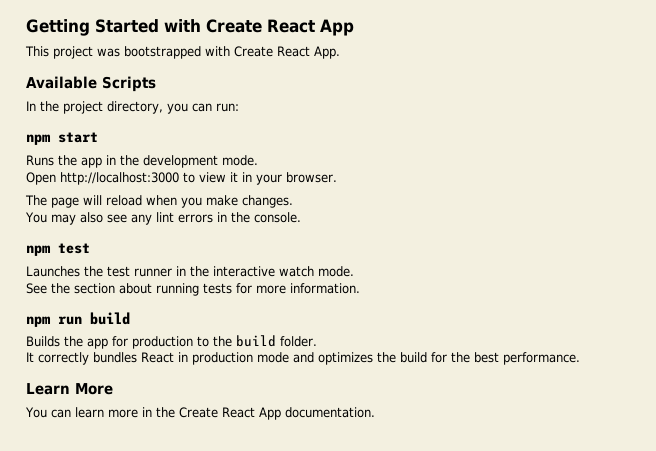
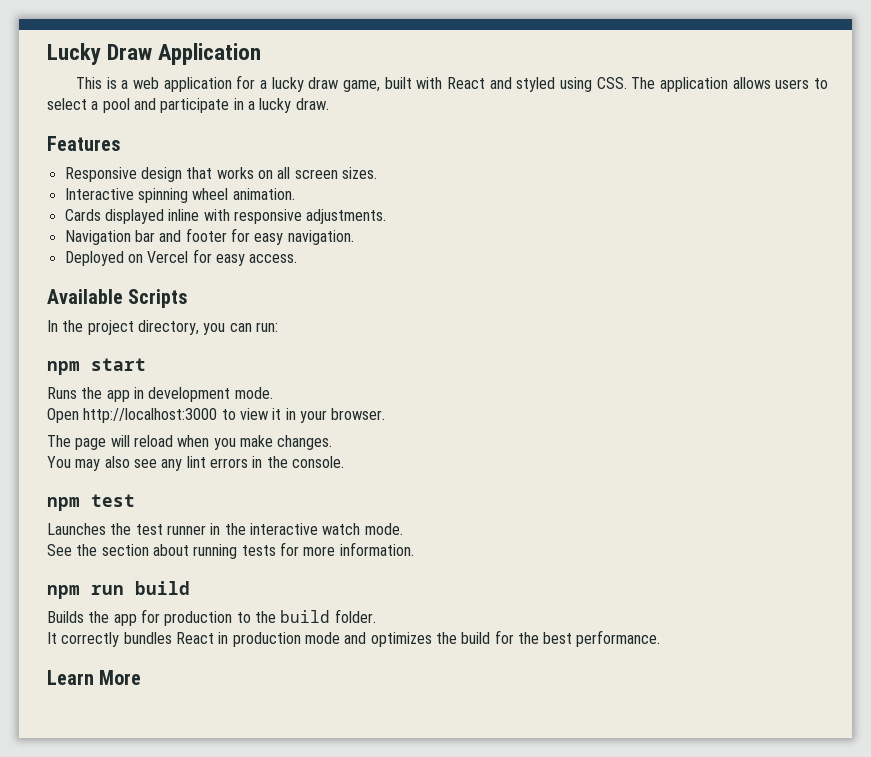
[26,19,354,36] [25,46,340,59] Getting Started with Create React App // This project was bootstrapped with Create React App. -> [47,43,262,65] [76,75,828,92] [47,98,329,113] [47,136,121,151] [64,167,377,182] [64,188,295,203] [64,209,387,224] [64,228,354,245] [64,249,298,266] Lucky Draw Application // This is a web application for a lucky draw game, built with React and styled using CSS. The application allows users to select a pool and participate in a lucky draw. // Features // Responsive design that works on all screen sizes. // Interactive spinning wheel animation. // Cards displayed inline with responsive adjustments. // Navigation bar and footer for easy navigation. // Deployed on Vercel for easy access.
[120,155,139,166] the -> (144, 393) none
[25,407,375,420] // You can learn more in the Create React App documentation. -> (142, 677) none

